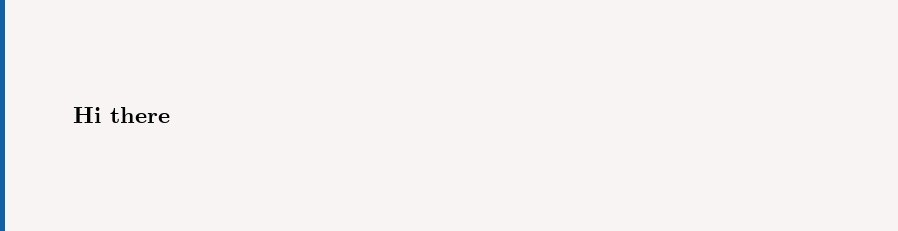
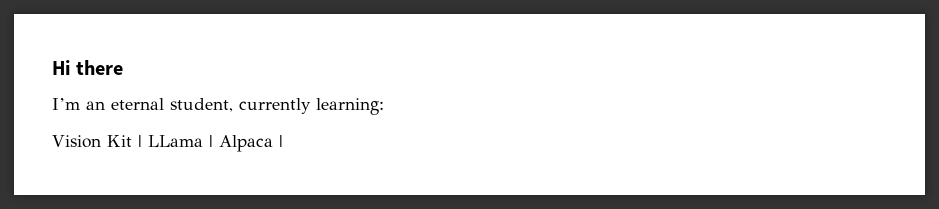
(170, 115) none -> [52,98,384,115] [52,135,283,152] // I’m an eternal student, currently learning: // Vision Kit | LLama | Alpaca |

